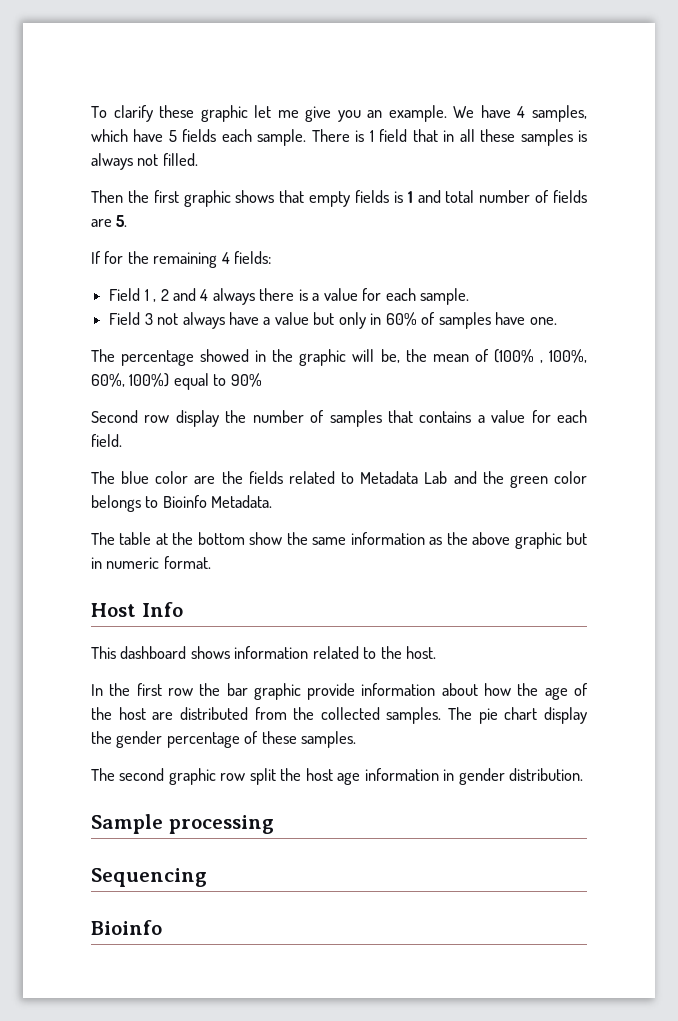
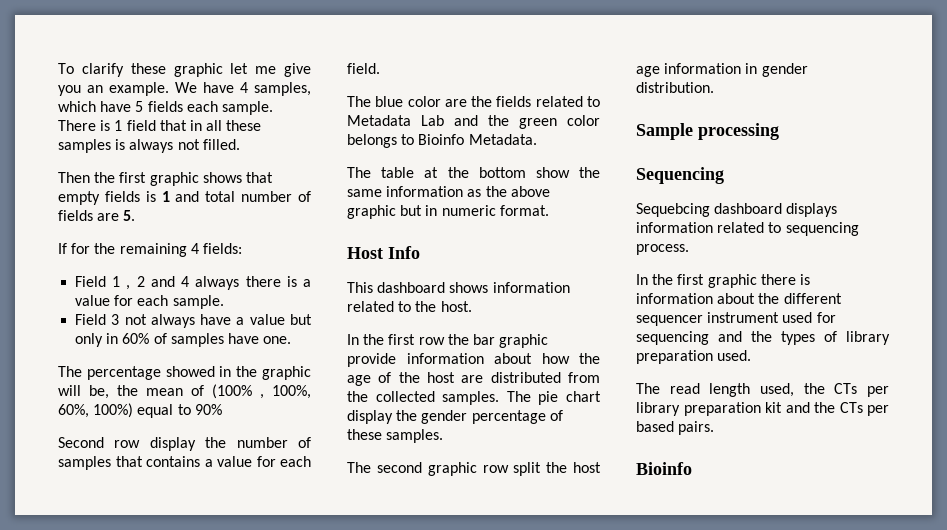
(207, 877) none -> [636,203,838,217] [636,222,859,236] [636,244,689,255] [636,274,810,288] [636,293,842,304] [636,312,836,326] [636,331,890,345] [636,350,752,364] [636,383,889,397] [636,402,889,416] [636,421,715,435] // Sequebcing dashboard displays information related to sequencing process. // In the first graphic there is information about the different sequencer instrument used for sequencing and the types of library preparation used. // The read length used, the CTs per library preparation kit and the CTs per based pairs.

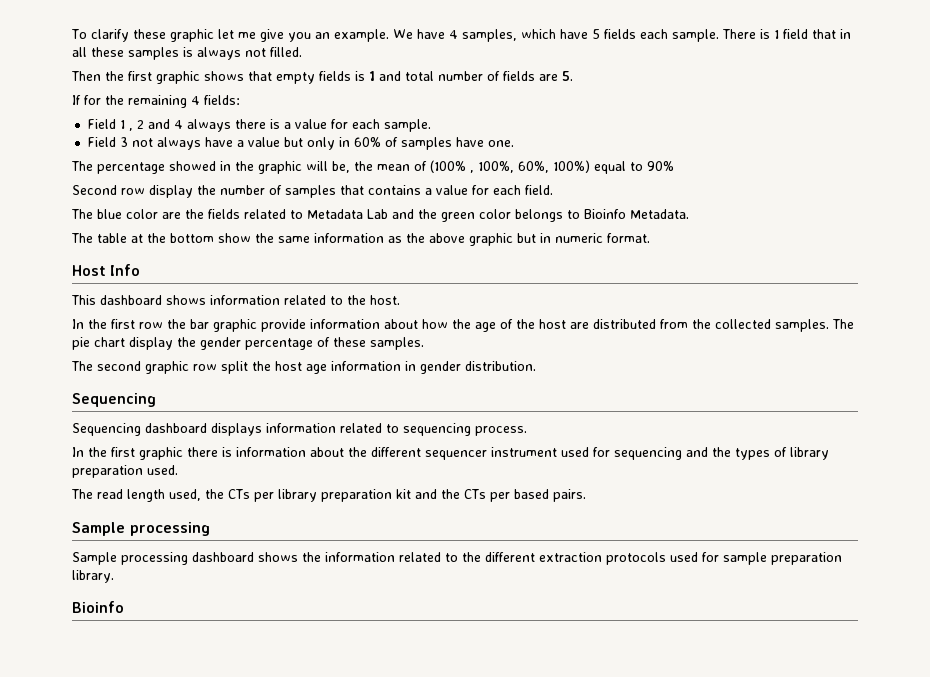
[636,123,779,140] [636,167,724,184] [636,203,710,217] Sample processing // Sequencing // Sequebcing -> [72,393,156,407] [72,423,141,436] Sequencing // Sequencing
(715, 428) none -> [72,522,210,536] [72,552,842,565] [72,570,114,583] // Sample processing // Sample processing dashboard shows the information related to the different extraction protocols used for sample preparation library.

